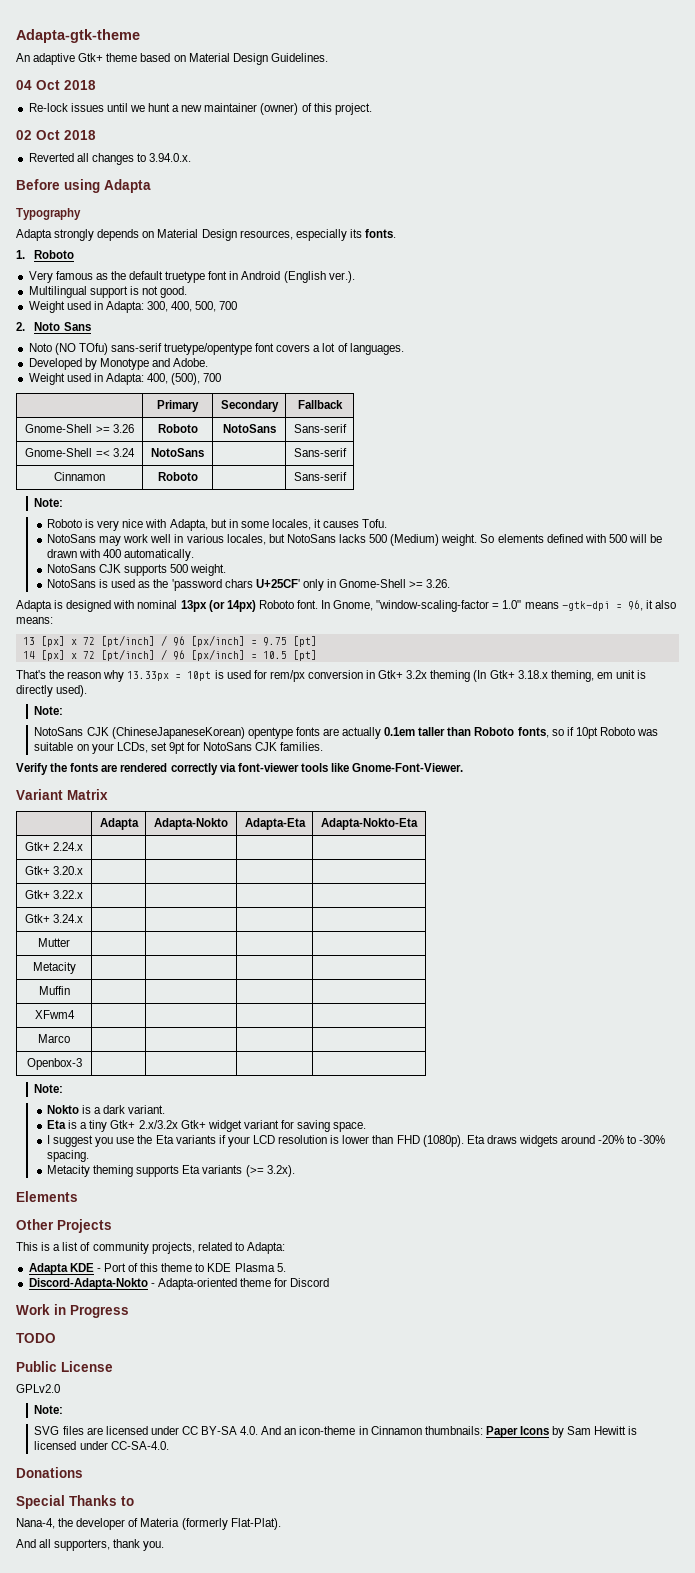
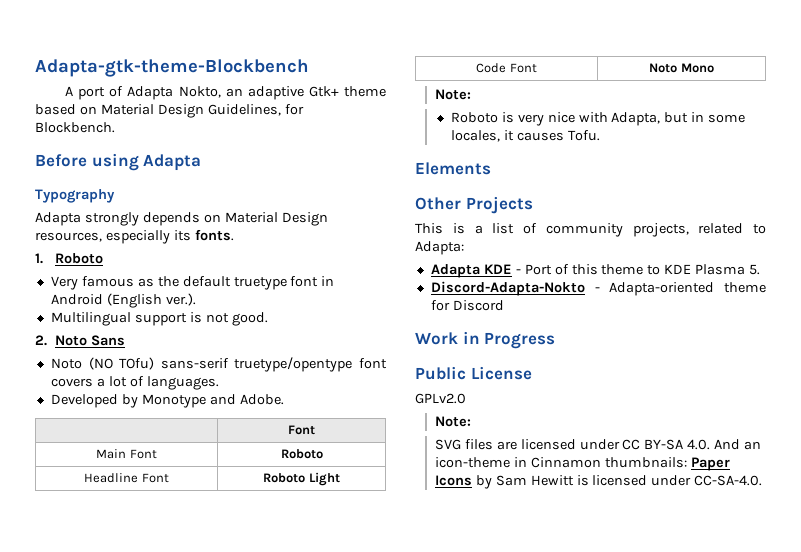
[16,29,140,43] [16,53,30,62] Adapta-gtk-theme // An -> [35,59,309,77] [65,86,243,100] Adapta-gtk-theme-Blockbench // A port of Adapta Nokto, an
[270,53,328,62] [16,80,96,90] [28,103,372,115] [16,130,96,140] [28,153,192,165] Guidelines. // 04 Oct 2018 // Re-lock issues until we hunt a new maintainer (owner) of this project. // 02 Oct 2018 // Reverted all changes to 3.94.0.x. -> [207,104,304,116] [35,122,115,133] Guidelines, for Blockbench.
[28,301,238,313] // Weight used in Adapta: 300, 400, 500, 700 -> (268, 319) none
[28,373,222,385] [157,400,199,412] [220,400,279,412] [297,400,343,409] [25,424,134,433] [157,424,198,433] [222,424,276,433] [293,424,347,433] [25,448,135,457] [151,448,204,457] [293,448,347,457] [54,472,105,481] [157,472,198,481] [293,472,347,481] // Weight used in Adapta: 400, (500), 700 // | Primary | Secondary | Fallback // Gnome-Shell >= 3.26 | Roboto | NotoSans | Sans-serif // Gnome-Shell =< 3.24 | NotoSans | | Sans-serif // Cinnamon | Roboto | | Sans-serif -> [288,425,315,435] [96,449,157,459] [280,449,323,459] [84,473,169,483] [263,472,340,486] [476,63,537,73] [649,63,714,73] // | Font // Main Font | Roboto // Headline Font | Roboto Light // Code Font | Noto Mono
[47,534,663,546] [47,549,195,561] [47,564,227,576] [47,579,451,591] [16,600,676,612] [16,617,53,624] [22,635,317,647] [22,649,317,661] [16,670,647,682] [16,685,88,697] [34,706,64,715] [34,727,659,739] [34,742,324,754] [16,763,464,775] [16,789,108,800] [99,818,139,830] [154,818,228,830] [244,818,306,830] [321,818,418,830] [24,842,84,851] [24,866,84,875] [24,890,84,899] [24,914,84,923] [38,938,70,947] [32,962,76,974] [38,986,70,995] [34,1010,75,1019] [38,1034,70,1043] [26,1058,82,1070] [34,1084,64,1093] [47,1105,166,1114] [47,1120,367,1132] [47,1135,666,1147] [47,1150,90,1162] [47,1165,295,1177] // NotoSans may work well in various locales, but NotoSans lacks 500 (Medium) weight. So elements defined with 500 will be drawn with 400 automatically. // NotoSans CJK supports 500 weight. // NotoSans is used as the 'password chars U+25CF' only in Gnome-Shell >= 3.26. // Adapta is designed with nominal 13px (or 14px) Roboto font. In Gnome, "window-scaling-factor = 1.0" means -gtk-dpi = 96, it also means: // 13 [px] x 72 [pt/inch] / 96 [px/inch] = 9.75 [pt] // 14 [px] x 72 [pt/inch] / 96 [px/inch] = 10.5 [pt] // That's the reason why 13.33px = 10pt is used for rem/px conversion in Gtk+ 3.2x theming (In Gtk+ 3.18.x theming, em unit is directly used). // Note: // NotoSans CJK (ChineseJapaneseKorean) opentype fonts are actually 0.1em taller than Roboto fonts, so if 10pt Roboto was suitable on your LCDs, set 9pt for NotoSans CJK families. // Verify the fonts are rendered correctly via font-viewer tools like Gnome-Font-Viewer. // Variant Matrix // | Adapta | Adapta-Nokto | Adapta-Eta | Adapta-Nokto-Eta // Gtk+ 2.24.x | | | | // Gtk+ 3.20.x | | | | // Gtk+ 3.22.x | | | | // Gtk+ 3.24.x | | | | // Mutter | | | | // Metacity | | | | // Muffin | | | | // XFwm4 | | | | // Marco | | | | // Openbox-3 | | | | // Note: // Nokto is a dark variant. // Eta is a tiny Gtk+ 2.x/3.2x Gtk+ widget variant for saving space. // I suggest you use the Eta variants if your LCD resolution is lower than FHD (1080p). Eta draws widgets around -20% to -30% spacing. // Metacity theming supports Eta variants (>= 3.2x). -> (600, 135) none
[16,1333,56,1343] // TODO -> (556, 340) none
[16,1467,83,1478] [16,1495,134,1509] [16,1518,281,1530] [16,1539,165,1551] // Donations // Special Thanks to // Nana-4, the developer of Materia (formerly Flat-Plat). // And all supporters, thank you. -> (763, 480) none

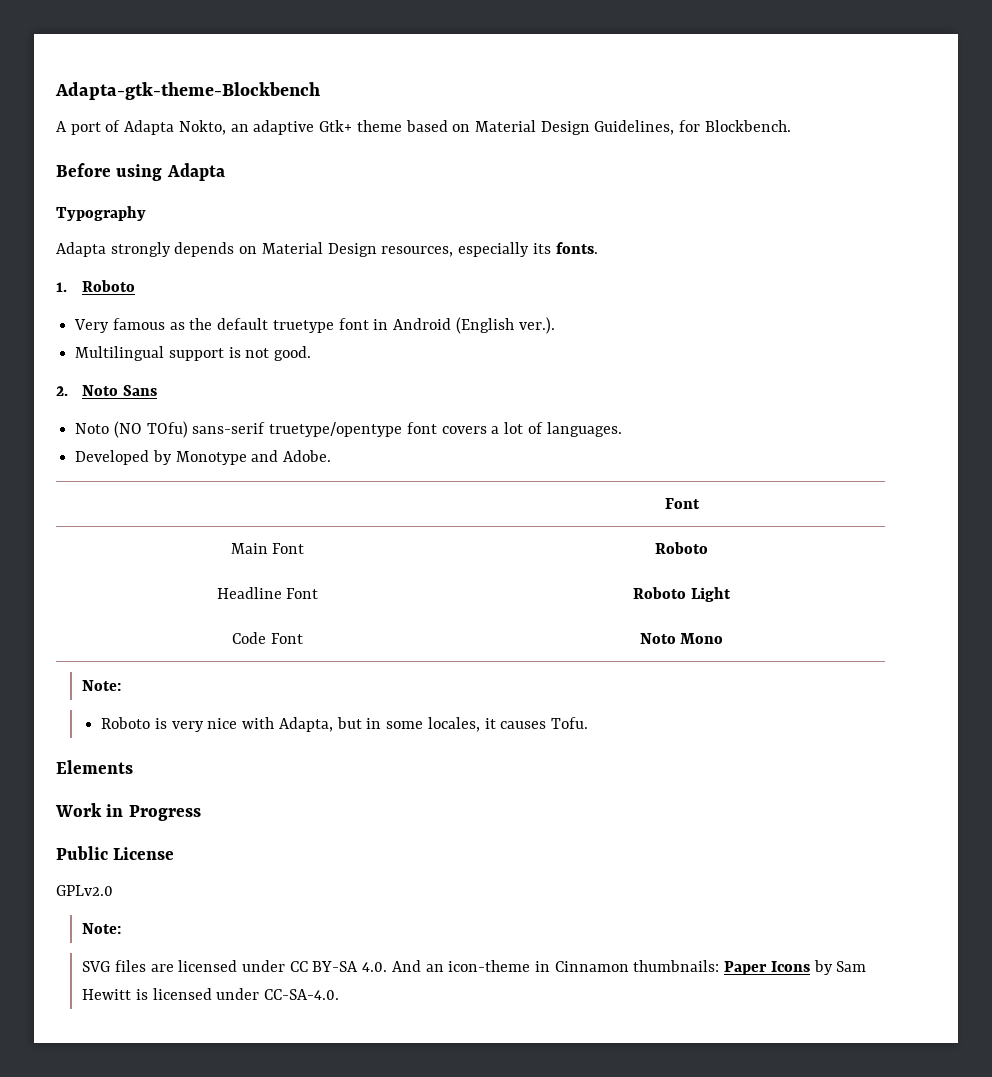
[415,196,533,214] [415,223,766,237] [415,241,464,255] [430,264,761,278] [430,281,766,296] [430,300,504,311] // Other Projects // This is a list of community projects, related to Adapta: // Adapta KDE - Port of this theme to KDE Plasma 5. // Discord-Adapta-Nokto - Adapta-oriented theme for Discord -> (133, 767) none

